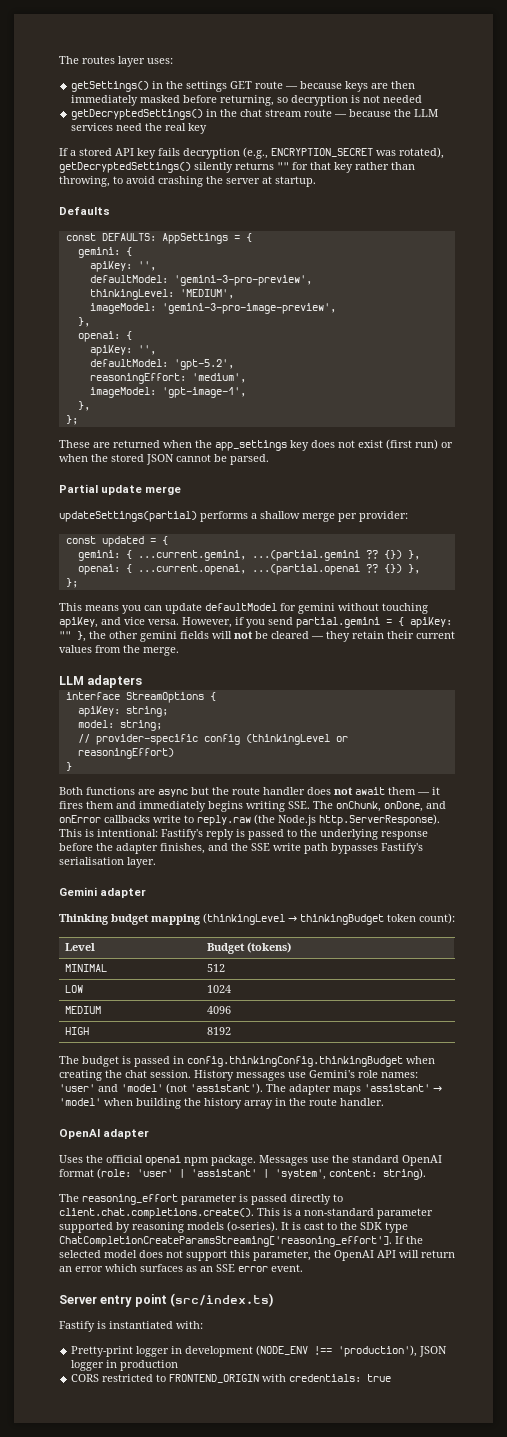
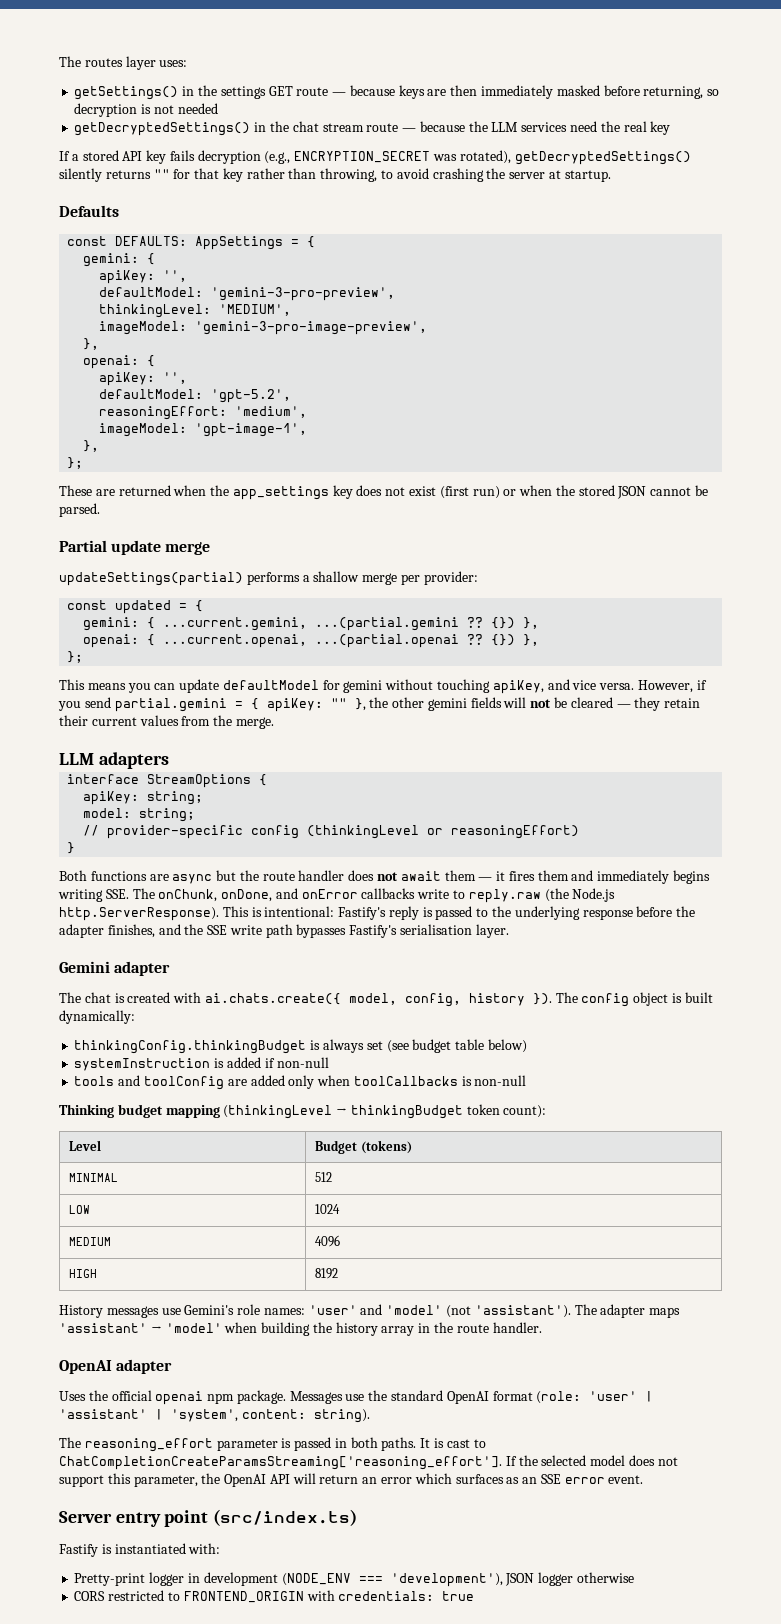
(147, 893) none -> [59,992,713,1007] [59,1010,135,1024] [74,1039,527,1054] [74,1057,329,1071] [74,1075,527,1090] // The chat is created with ai.chats.create({ model, config, history }). The config object is built dynamically: // thinkingConfig.thinkingBudget is always set (see budget table below) // systemInstruction is added if non-null // tools and toolConfig are added only when toolCallbacks is non-null
[59,1056,435,1067] [59,1070,191,1081] The budget is passed in config.thinkingConfig.thinkingBudget when creating the chat session. -> (339, 1273) none
[290,1194,343,1205] [59,1208,433,1219] [59,1221,278,1233] directly to client.chat.completions.create(). This is a non-standard parameter supported by reasoning models (o-series). -> [334,1437,417,1451] in both paths.
[340,1222,408,1233] the SDK type -> (486, 1443) none
[314,1345,448,1357] [71,1360,179,1371] !== 'production'), JSON logger in production -> [358,1572,634,1587] === 'development'), JSON logger otherwise

